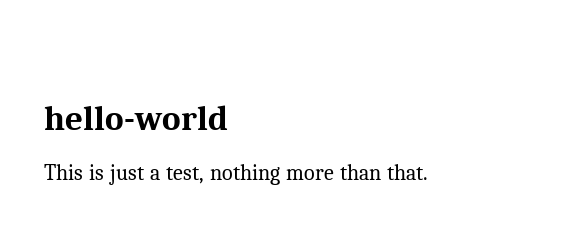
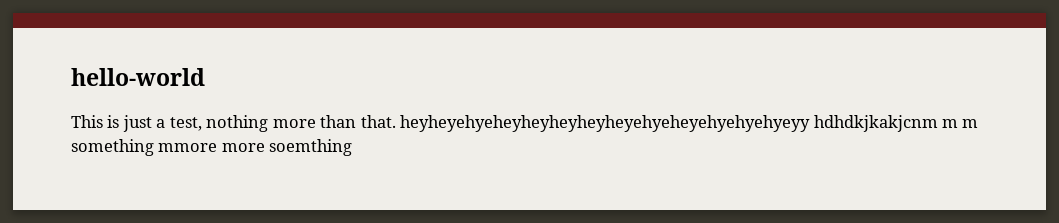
(428, 172) none -> [400,115,979,132] [71,139,353,156] heyheyehyeheyheyheyheyheyehyeheyehyehyehyeyy hdhdkjkakjcnm m m something mmore more soemthing

